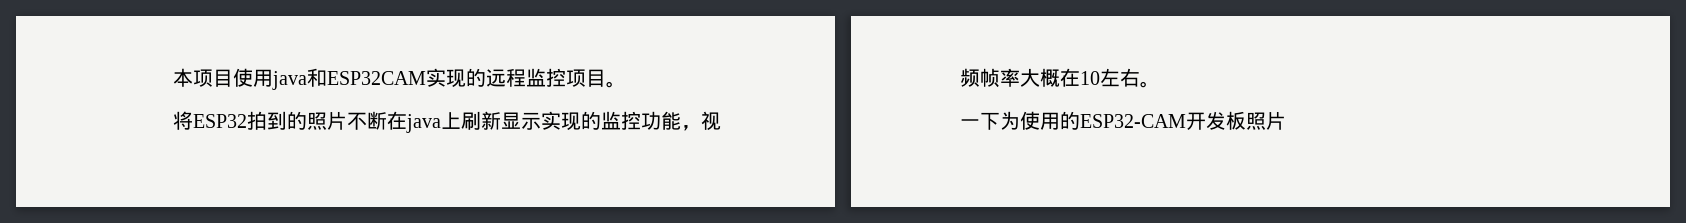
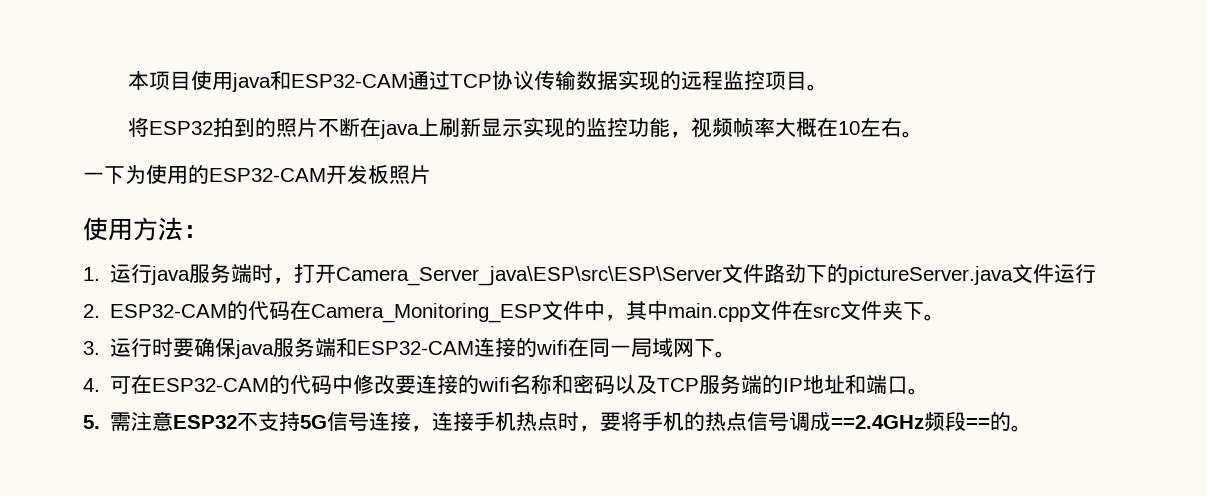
[326,71,426,85] ESP32CAM -> [291,70,619,90] ESP32-CAM通过TCP协议传输数据
(1286, 120) none -> [83,217,208,241] [83,263,1097,286] [83,300,946,323] [83,337,737,359] [83,374,930,395] [83,411,1033,432] // 使用方法： // 1.运行java服务端时，打开Camera_Server_java\ESP\src\ESP\Server文件路劲下的pictureServer.java文件运行 // 2. ESP32-CAM的代码在Camera_Monitoring_ESP文件中，其中main.cpp文件在src文件夹下。 // 3.运行时要确保java服务端和ESP32-CAM连接的wifi在同一局域网下。 // 4.可在ESP32-CAM的代码中修改要连接的wifi名称和密码以及TCP服务端的IP地址和端口。 // 5.需注意ESP32不支持5G信号连接，连接手机热点时，要将手机的热点信号调成==2.4GHz频段==的。

